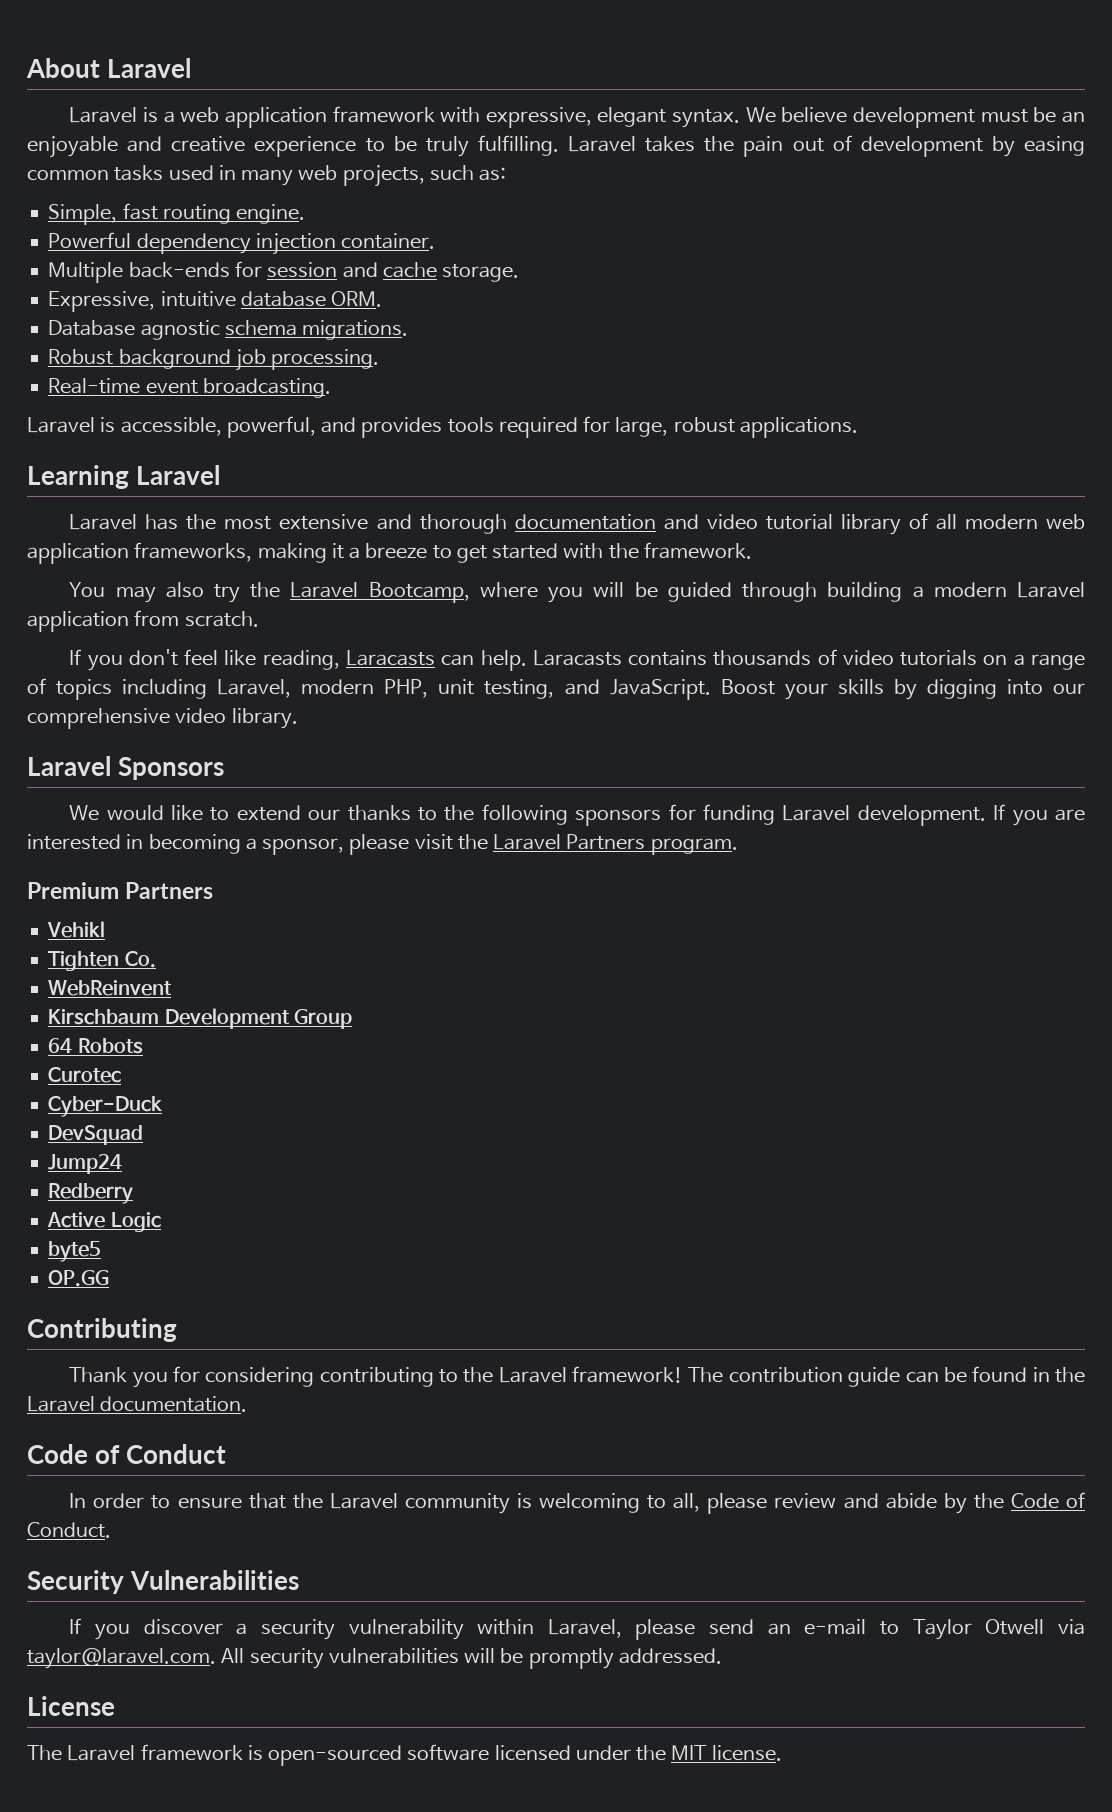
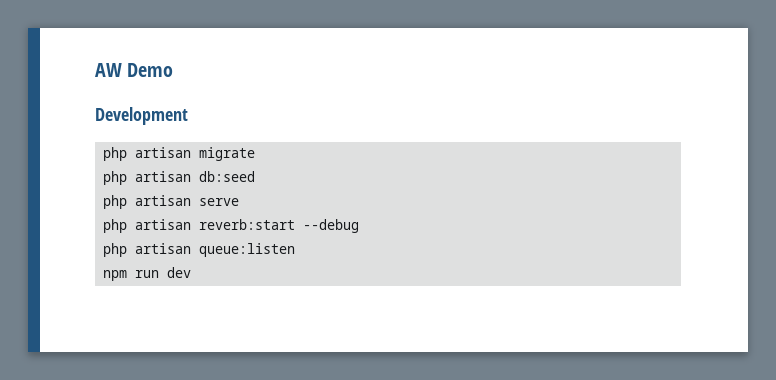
[26,58,192,78] [69,106,1086,128] [27,135,1086,158] [27,165,507,187] [48,203,306,225] [48,232,436,255] [48,261,520,283] [48,291,383,312] [48,320,409,340] [48,349,380,371] [48,378,331,398] [27,416,858,438] [27,465,221,489] [69,513,1086,535] [27,542,752,564] [69,582,1086,603] [27,610,259,632] [69,649,1086,671] [27,678,1085,700] [27,708,298,729] [27,756,225,780] [69,804,1086,826] [27,834,738,855] [27,882,214,899] [47,921,106,938] [48,951,156,971] [48,980,173,996] [48,1008,352,1029] [48,1038,143,1054] [48,1067,122,1083] [48,1096,163,1117] [48,1125,144,1145] [48,1154,123,1174] [48,1183,134,1204] [47,1212,161,1232] [48,1241,102,1262] [48,1270,110,1287] [27,1318,177,1342] [69,1366,1086,1388] [27,1396,248,1412] [27,1444,227,1464] [69,1492,1086,1514] [27,1522,111,1538] [27,1570,300,1594] [69,1618,1085,1640] [27,1648,722,1669] [27,1696,115,1716] [27,1744,782,1766] About Laravel // Laravel is a web application framework with expressive, elegant syntax. We believe development must be an enjoyable and creative experience to be truly fulfilling. Laravel takes the pain out of development by easing common tasks used in many web projects, such as: // Simple, fast routing engine. // Powerful dependency injection container. // Multiple back-ends for session and cache storage. // Expressive, intuitive database ORM. // Database agnostic schema migrations. // Robust background job processing. // Real-time event broadcasting. // Laravel is accessible, powerful, and provides tools required for large, robust applications. // Learning Laravel // Laravel has the most extensive and thorough documentation and video tutorial library of all modern web application frameworks, making it a breeze to get started with the framework. // You may also try the Laravel Bootcamp, where you will be guided through building a modern Laravel application from scratch. // If you don't feel like reading, Laracasts can help. Laracasts contains thousands of video tutorials on a range of topics including Laravel, modern PHP, unit testing, and JavaScript. Boost your skills by digging into our comprehensive video library. // Laravel Sponsors // We would like to extend our thanks to the following sponsors for funding Laravel development. If you are interested in becoming a sponsor, please visit the Laravel Partners program. // Premium Partners // Vehikl // Tighten Co. // WebReinvent // Kirschbaum Development Group // 64 Robots // Curotec // Cyber-Duck // DevSquad // Jump24 // Redberry // Active Logic // byte5 // OP.GG // Contributing // Thank you for considering contributing to the Laravel framework! The contribution guide can be found in the Laravel documentation. // Code of Conduct // In order to ensure that the Laravel community is welcoming to all, please review and abide by the Code of Conduct. // Security Vulnerabilities // If you discover a security vulnerability within Laravel, please send an e-mail to Taylor Otwell via taylor@laravel.com. All security vulnerabilities will be promptly addressed. // License // The Laravel framework is open-sourced software licensed under the MIT license. -> [95,63,174,77] [95,107,188,125] [103,147,256,161] [103,171,256,185] [103,195,240,209] [103,219,360,233] [103,243,296,257] [103,267,192,281] AW Demo // Development // php artisan migrate // php artisan db:seed // php artisan serve // php artisan reverb:start --debug // php artisan queue:listen // npm run dev

